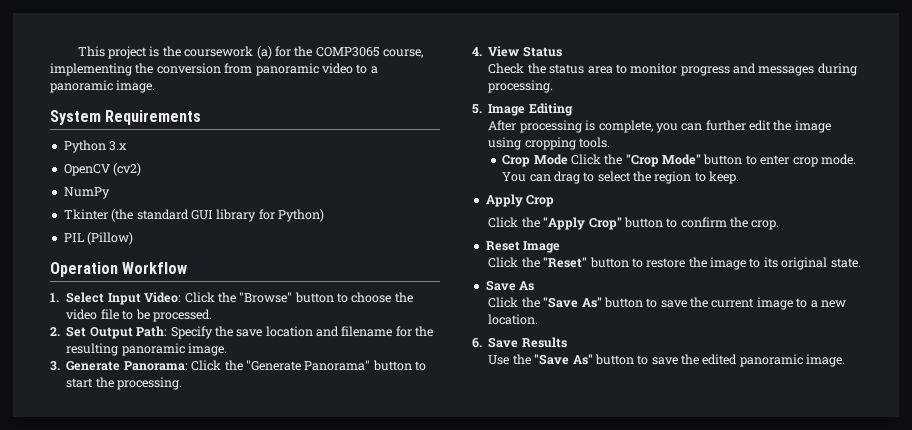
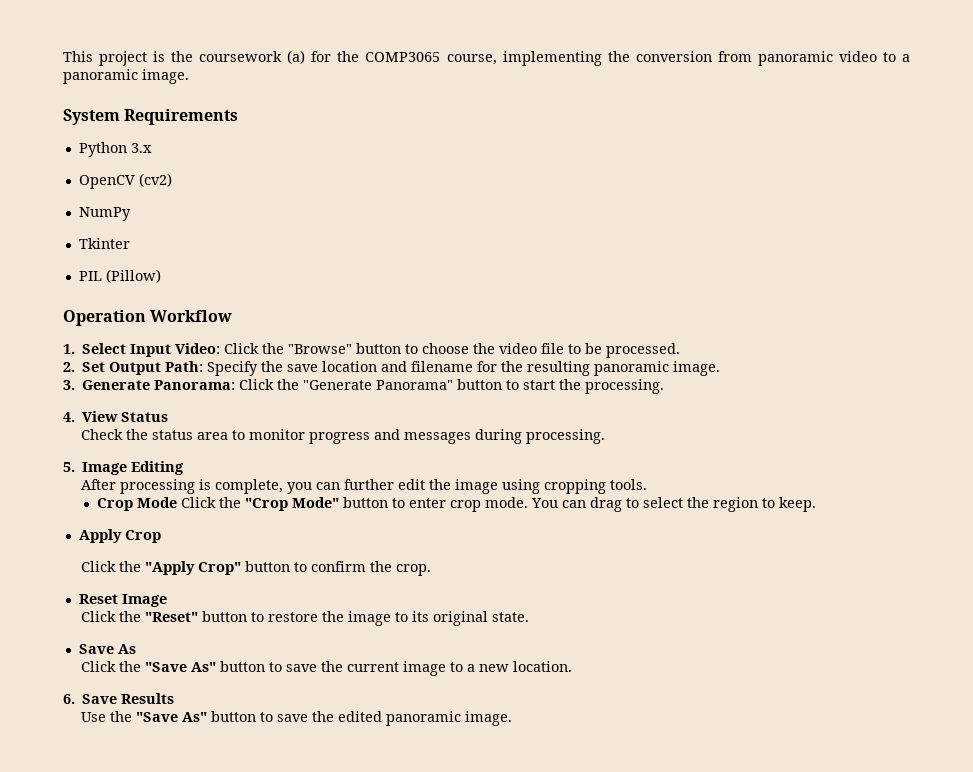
[111,209,324,222] (the standard GUI library for Python) -> (130, 243) none

